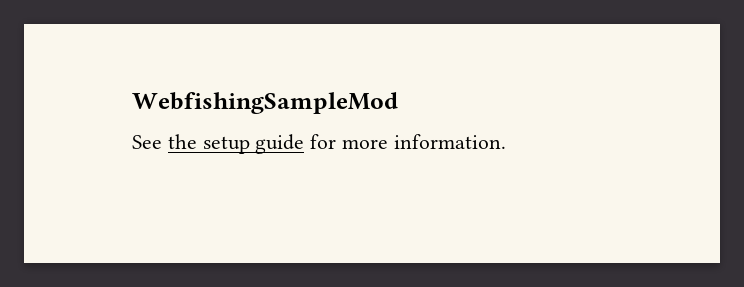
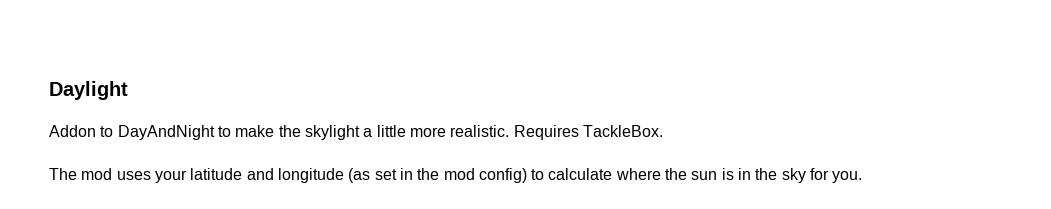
[132,92,398,114] [132,134,506,154] WebfishingSampleMod // See the setup guide for more information. -> [49,81,128,100] [49,125,663,140] [49,168,863,183] Daylight // Addon to DayAndNight to make the skylight a little more realistic. Requires TackleBox. // The mod uses your latitude and longitude (as set in the mod config) to calculate where the sun is in the sky for you.

